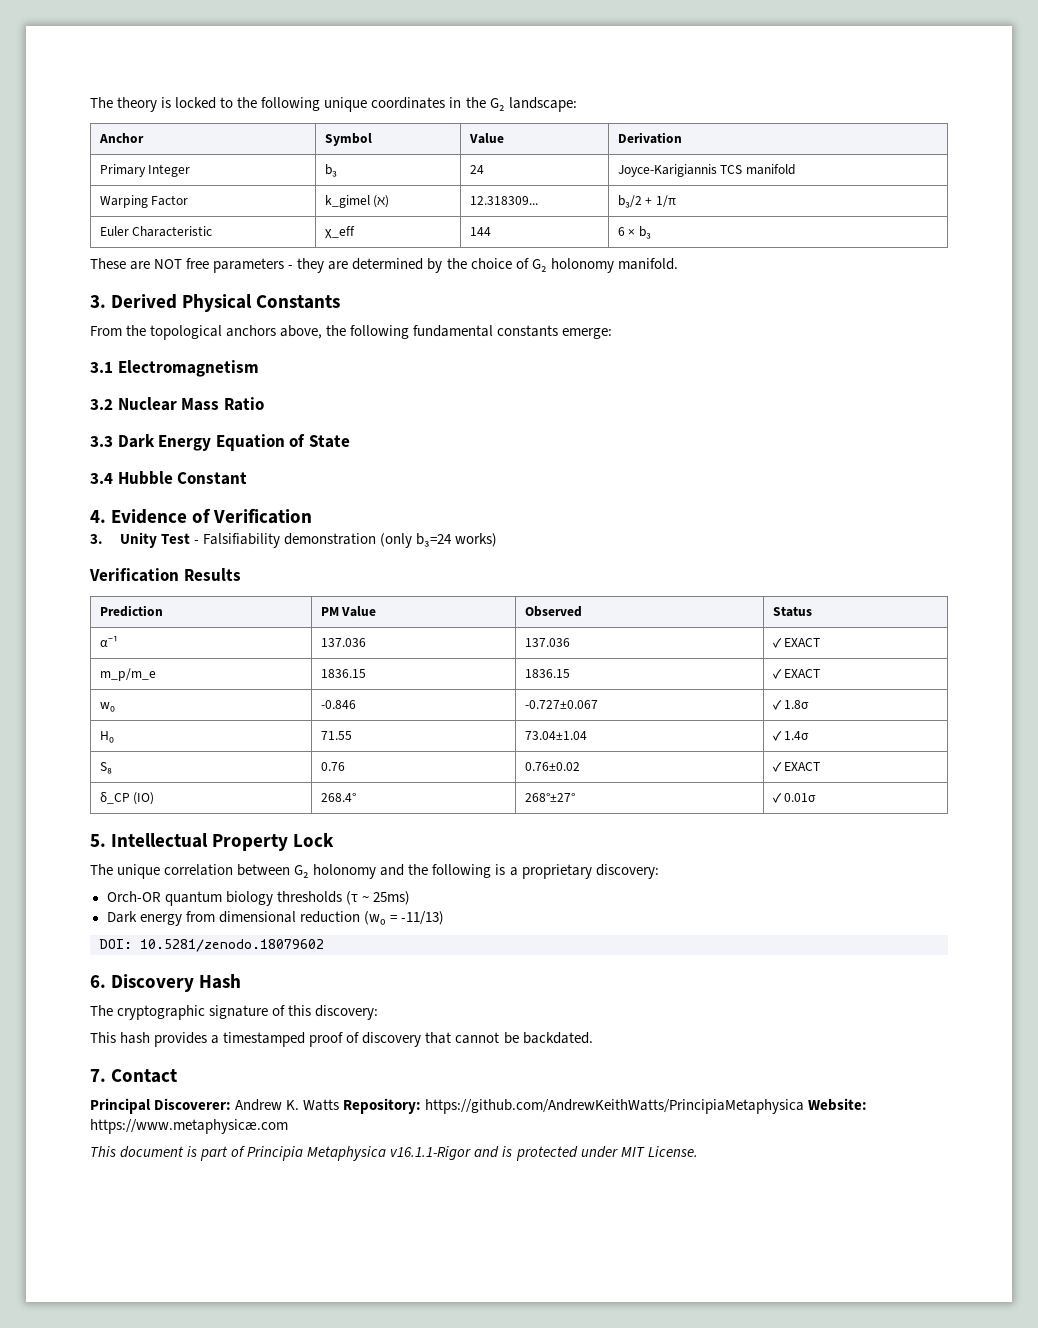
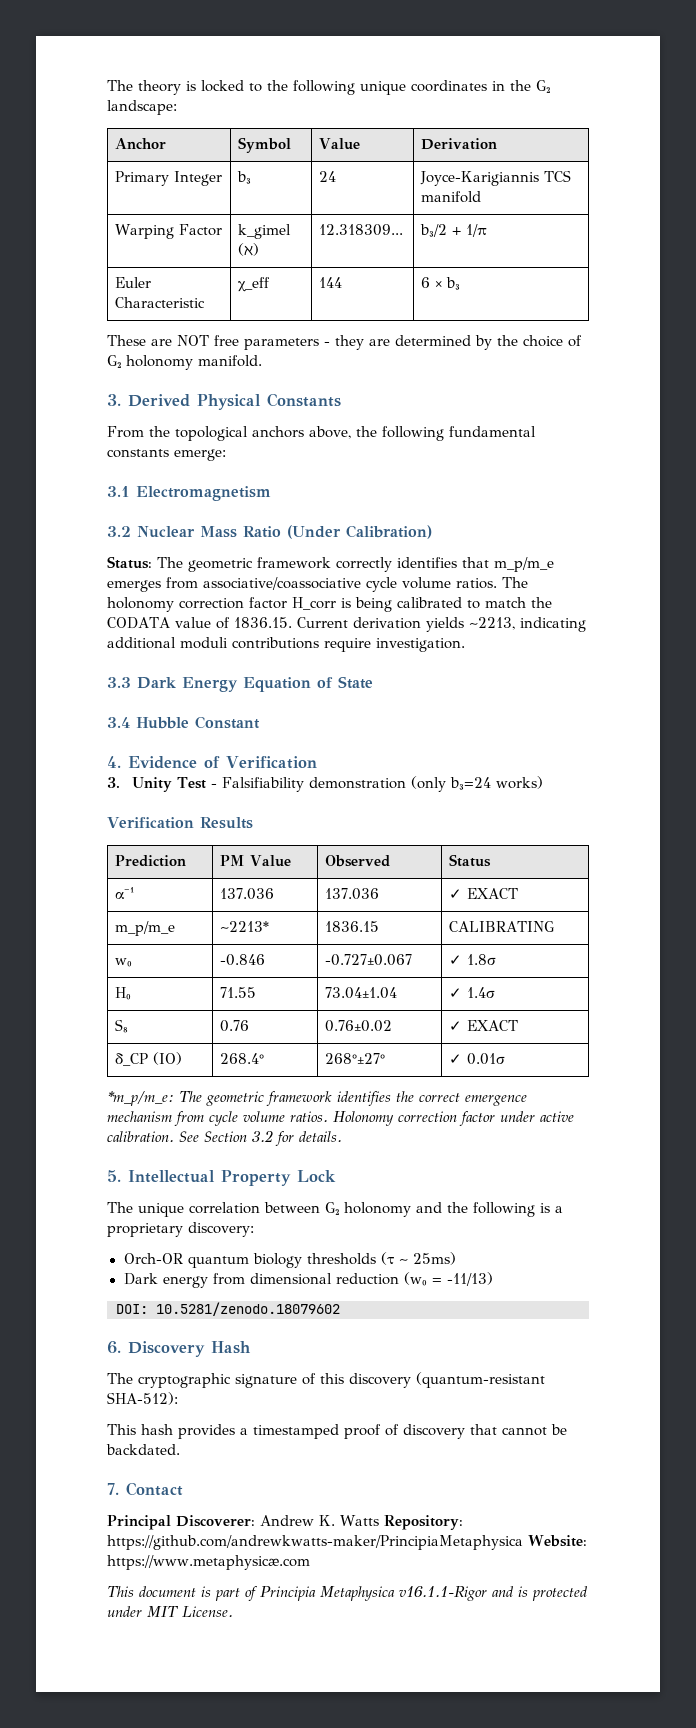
(264, 404) none -> [287,525,432,539] [107,556,554,572] [107,577,528,592] [107,597,552,612] [107,617,586,632] [107,637,465,652] (Under Calibration) // Status: The geometric framework correctly identifies that m_p/m_e emerges from associative/coassociative cycle volume ratios. The holonomy correction factor H_corr is being calibrated to match the CODATA value of 1836.15. Current derivation yields ~2213, indicating additional moduli contributions require investigation.
[320,669,366,678] [524,669,570,678] [772,669,821,679] 1836.15 | 1836.15 | ✓ EXACT -> [220,921,270,932] [325,921,380,932] [449,921,555,932] ~2213* | 1836.15 | CALIBRATING
(817, 797) none -> [107,1091,527,1106] [107,1111,574,1126] [107,1130,342,1146] // *m_p/m_e: The geometric framework identifies the correct emergence mechanism from cycle volume ratios. Holonomy correction factor under active calibration. See Section 3.2 for details.
[315,1005,379,1020] discovery: -> [349,1372,545,1388] [107,1392,178,1405] discovery (quantum-resistant SHA-512):
[425,1099,805,1114] https://github.com/AndrewKeithWatts/PrincipiaMetaphysica -> [107,1535,523,1550] https://github.com/andrewkwatts-maker/PrincipiaMetaphysica

